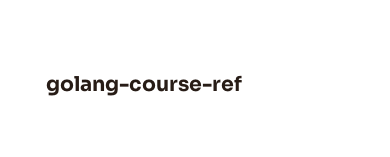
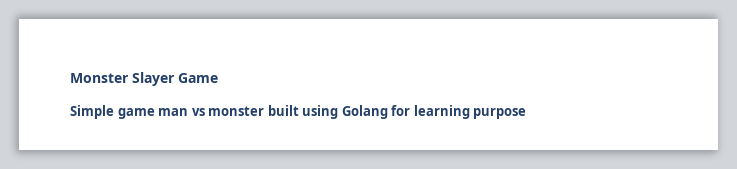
[46,75,242,96] golang-course-ref -> [70,72,218,86] [70,105,527,119] Monster Slayer Game // Simple game man vs monster built using Golang for learning purpose

